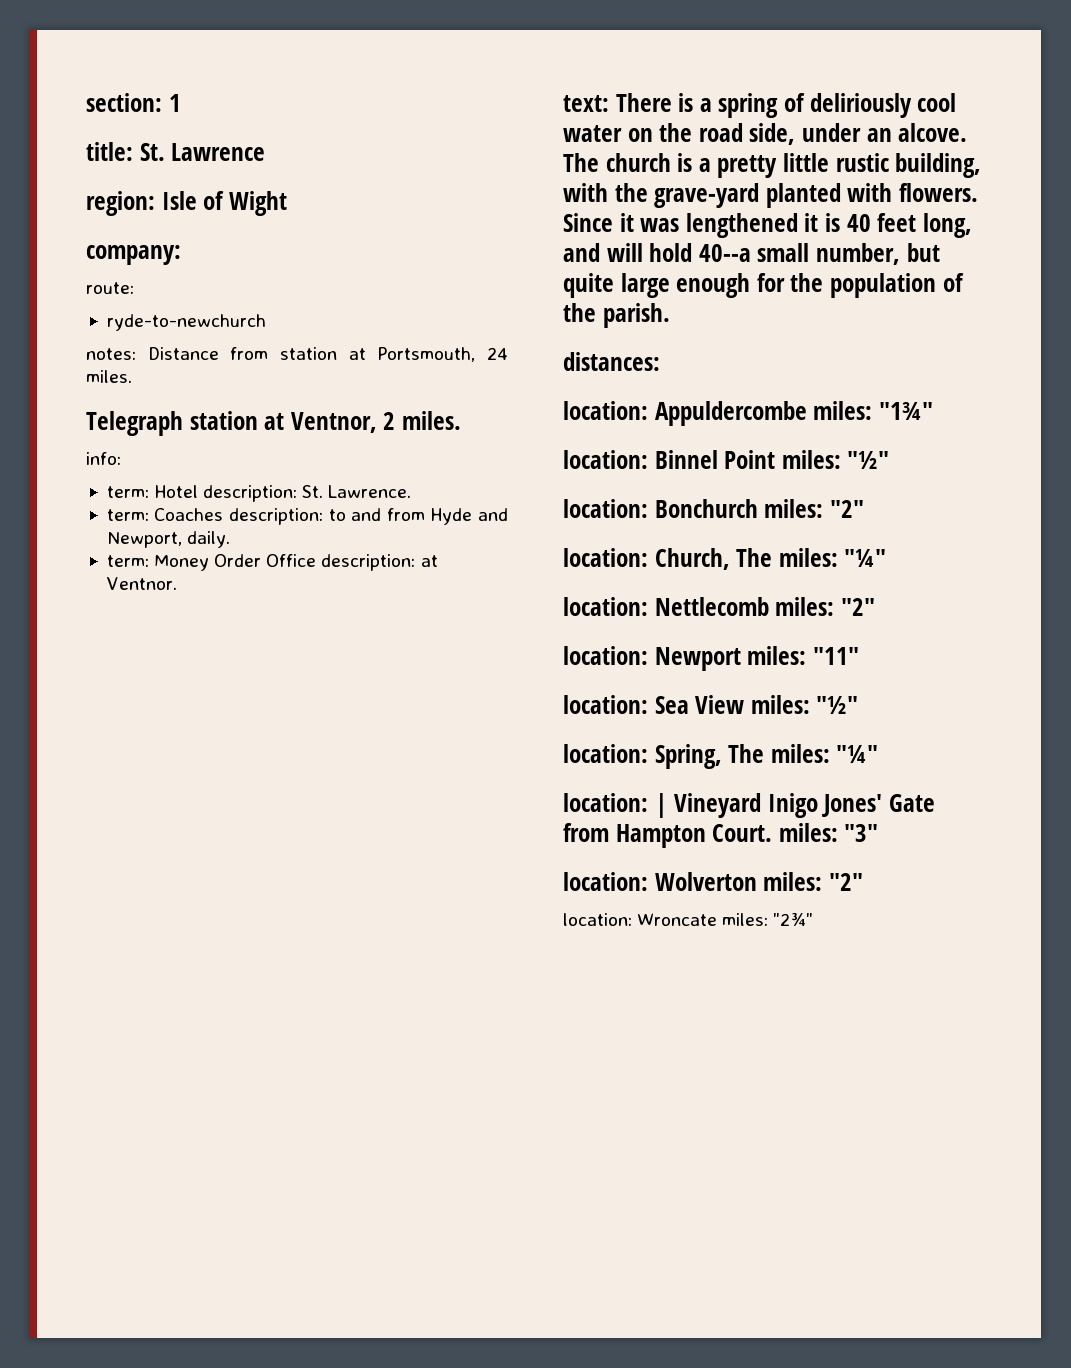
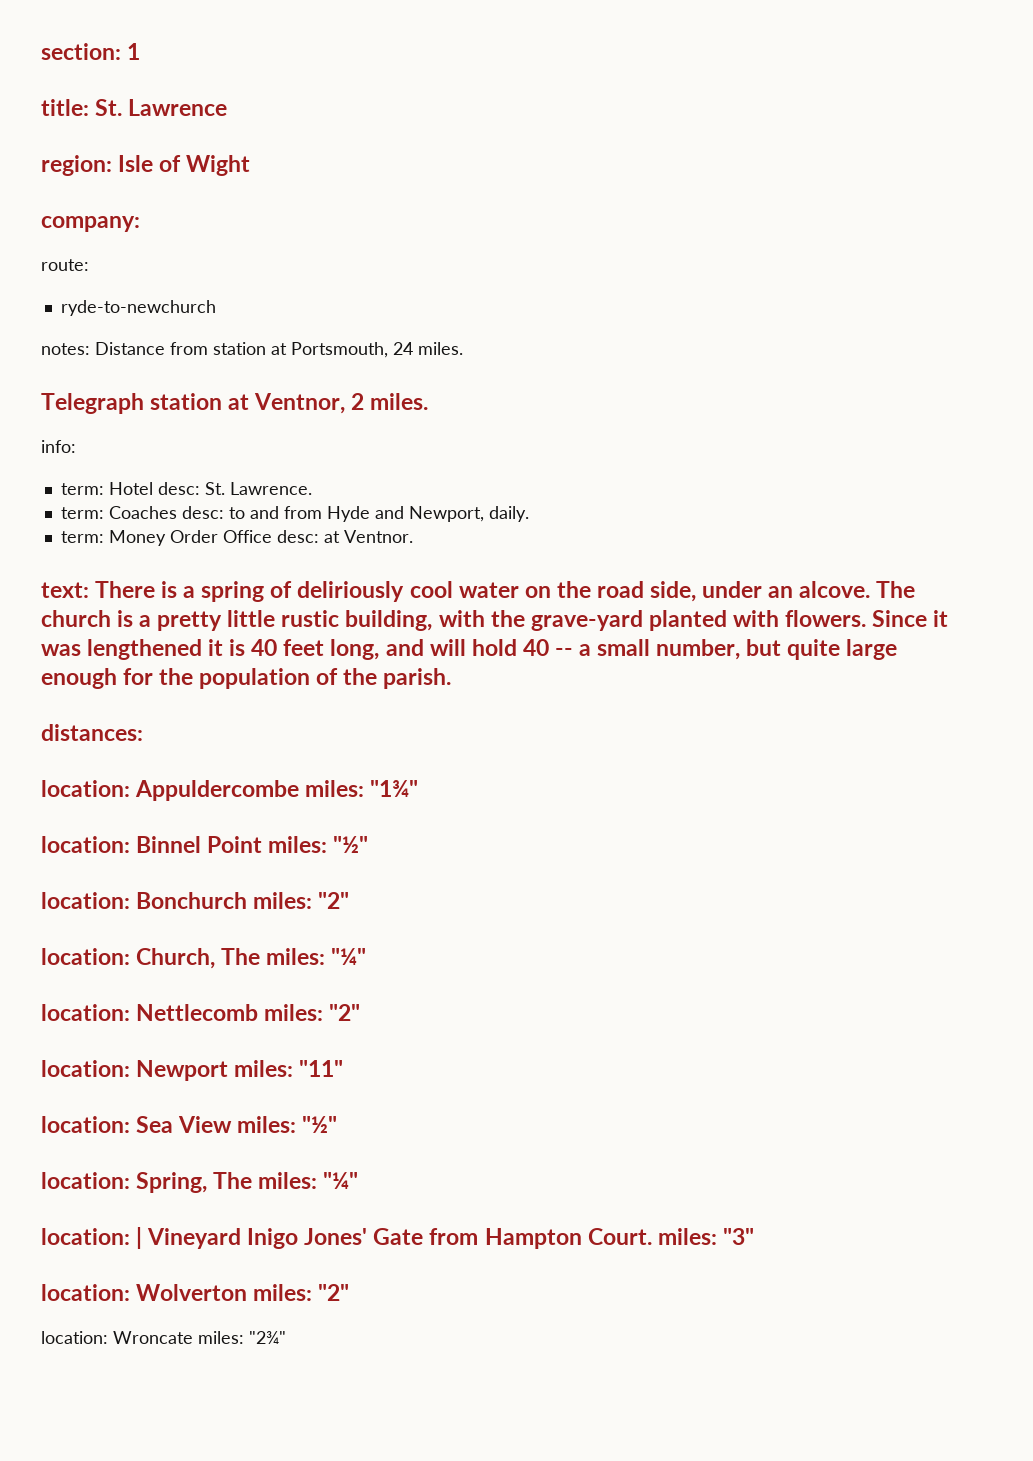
[203,485,298,502] description: -> [157,482,200,495] desc:
[229,508,324,525] description: -> [181,506,224,519] desc:
[321,554,416,571] description: -> [276,530,319,543] desc:
[698,244,751,262] 40--a -> [522,639,591,656] 40 -- a

